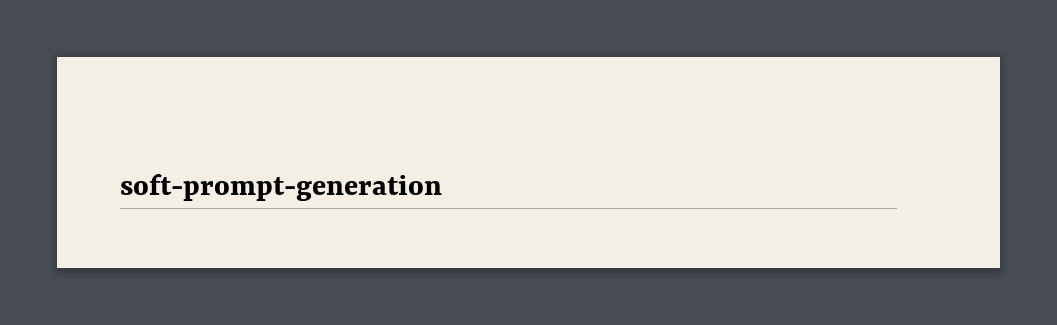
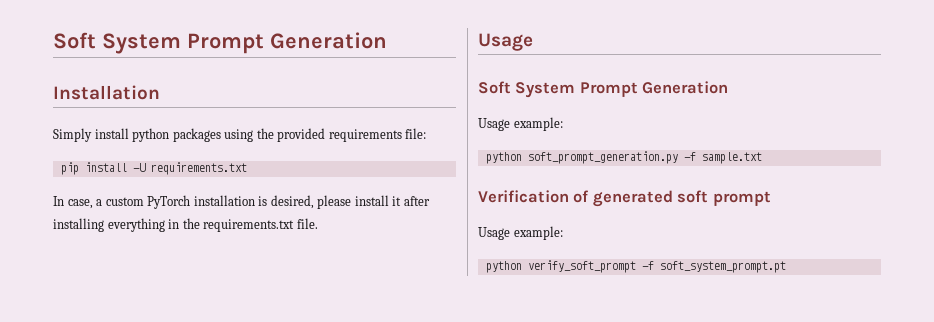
[120,174,442,201] soft-prompt-generation -> [53,32,387,54] [53,85,160,100] [53,128,427,142] [60,162,247,175] [53,195,430,209] [53,218,318,232] [478,33,533,51] [478,81,729,98] [478,117,563,131] [485,151,762,164] [478,190,771,207] [478,226,563,240] [485,260,786,273] Soft System Prompt Generation // Installation // Simply install python packages using the provided requirements file: // pip install -U requirements.txt // In case, a custom PyTorch installation is desired, please install it after installing everything in the requirements.txt file. // Usage // Soft System Prompt Generation // Usage example: // python soft_prompt_generation.py -f sample.txt // Verification of generated soft prompt // Usage example: // python verify_soft_prompt -f soft_system_prompt.pt

